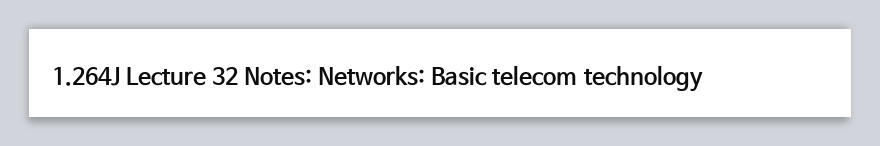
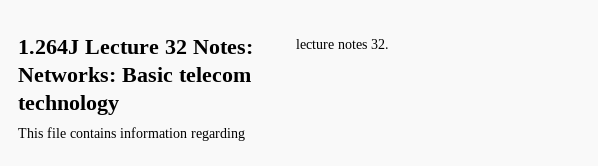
(703, 78) none -> [18,127,245,141] [296,39,389,49] // This file contains information regarding lecture notes 32.

